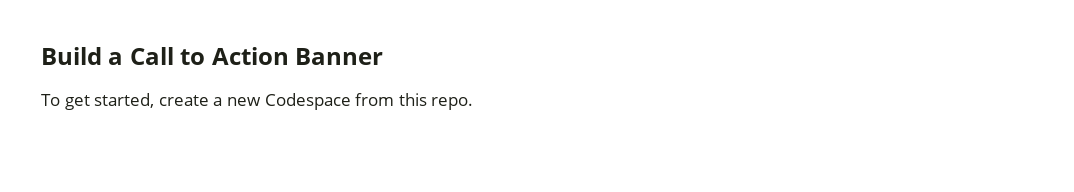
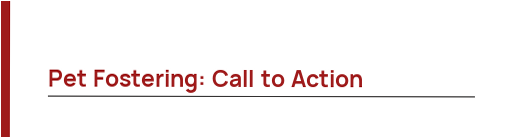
[41,47,124,65] Build a -> [47,69,207,93] Pet Fostering:
[295,48,384,65] [41,93,474,110] Banner // To get started, create a new Codespace from this repo. -> (363, 79) none

